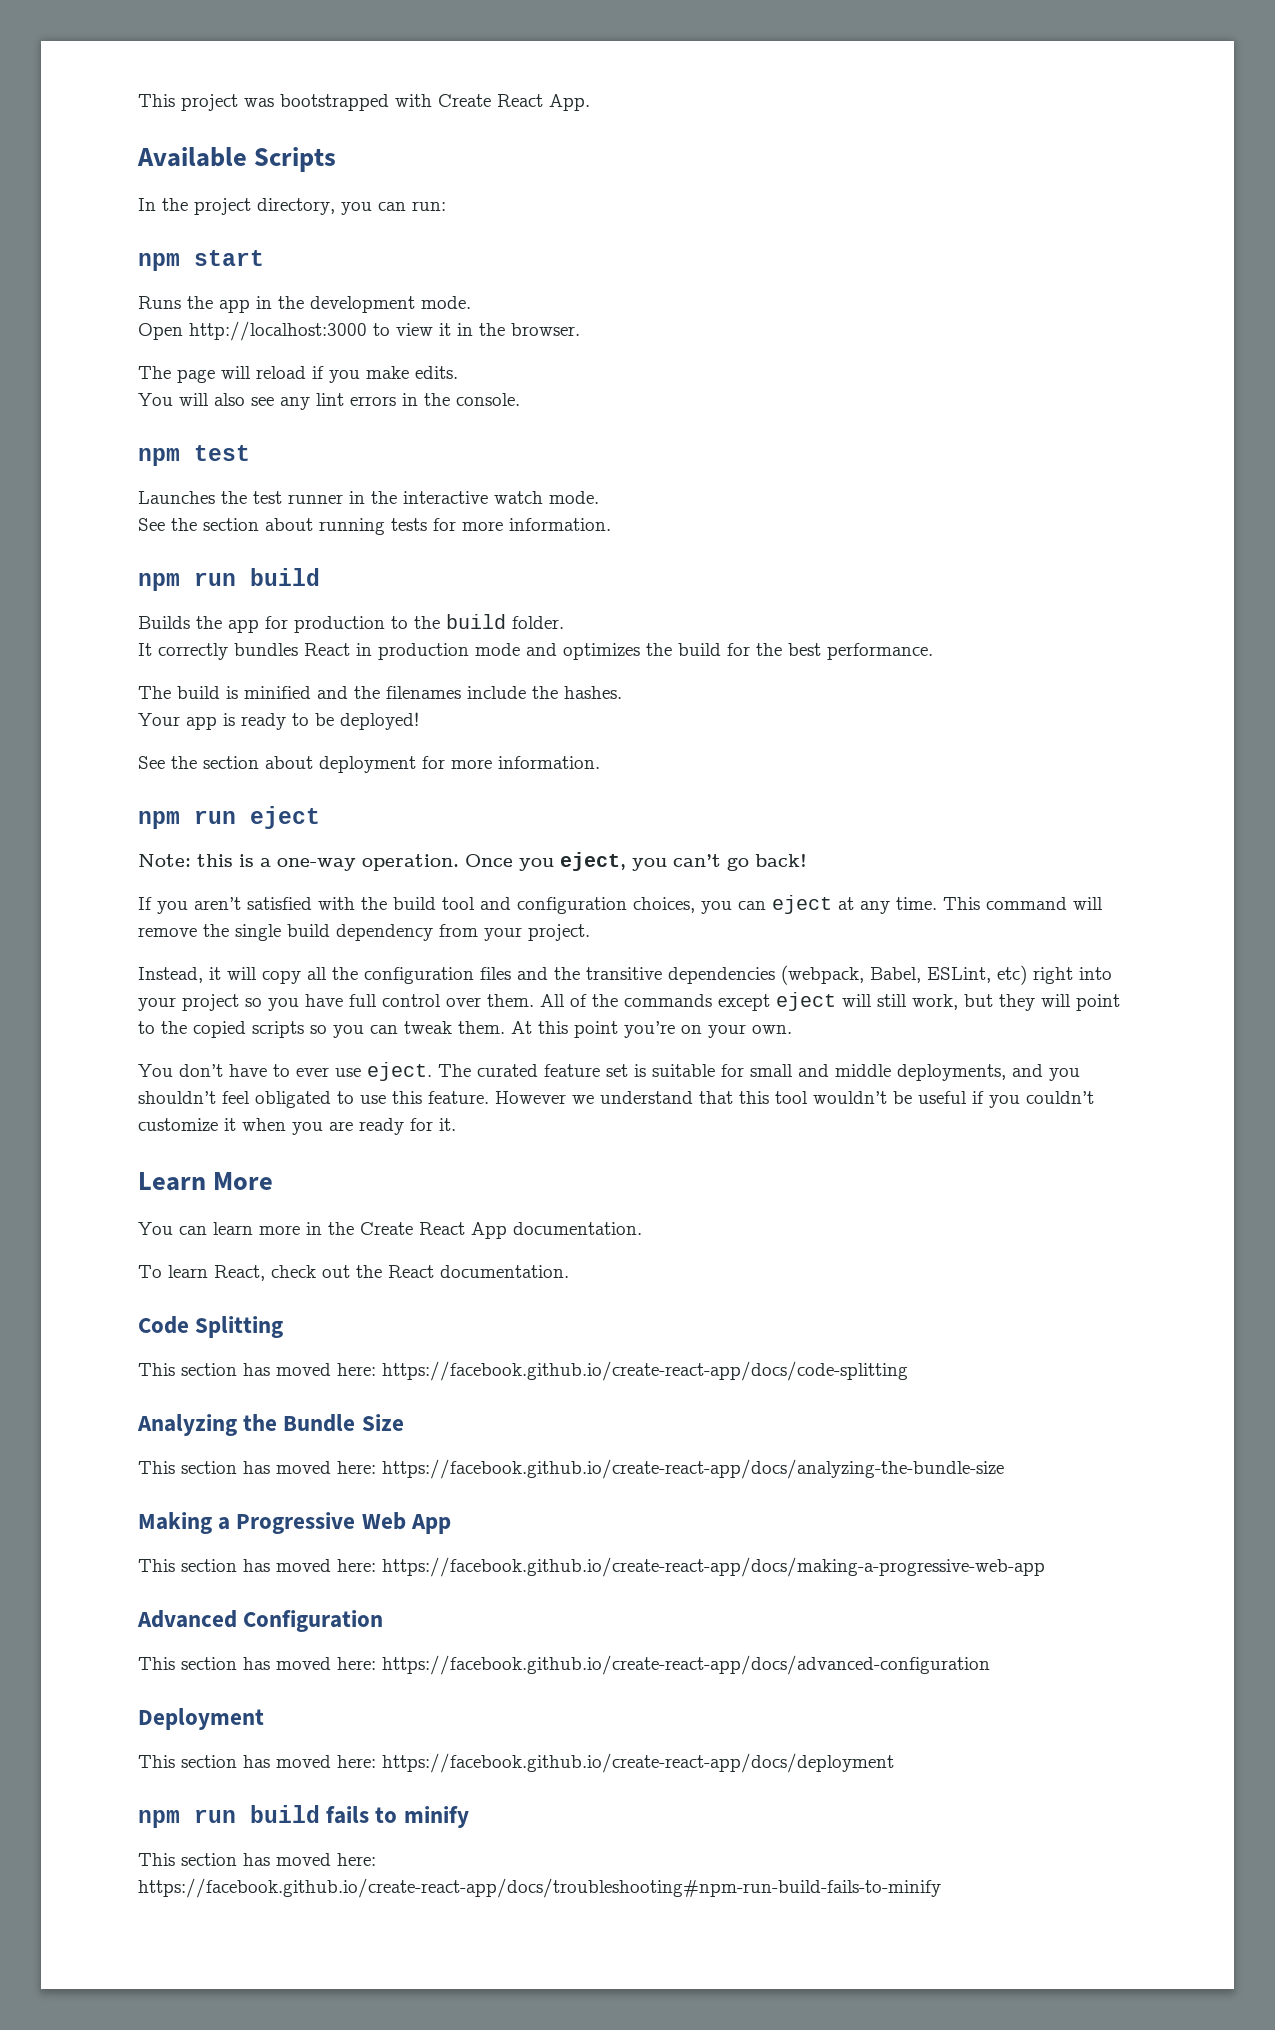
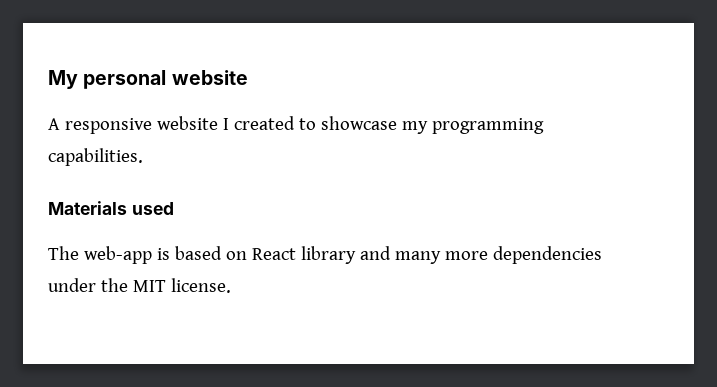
[138,94,590,111] [137,147,337,172] [138,198,446,215] [138,250,264,271] [138,296,471,313] [138,321,580,341] [138,366,458,383] [138,393,520,410] [138,445,250,466] [138,491,599,504] [138,518,611,535] [138,568,320,591] [138,614,564,633] [138,643,933,660] [138,686,622,699] [138,712,419,730] [138,756,600,773] [138,806,320,829] [138,852,807,871] [138,895,1103,914] [138,924,590,941] [138,965,1112,985] [138,992,1120,1011] [138,1021,792,1038] [138,1062,1080,1081] [138,1091,1094,1108] [138,1118,456,1135] [138,1172,274,1191] [138,1222,642,1239] [138,1265,569,1281] [138,1316,284,1338] [138,1361,908,1381] [137,1414,404,1436] [138,1459,1004,1479] [138,1512,451,1534] [138,1557,1045,1577] [137,1610,384,1632] [138,1655,990,1675] [138,1708,264,1730] [138,1753,894,1773] [138,1805,469,1828] [138,1853,376,1866] [138,1878,941,1898] This project was bootstrapped with Create React App. // Available Scripts // In the project directory, you can run: // npm start // Runs the app in the development mode. // Open http://localhost:3000 to view it in the browser. // The page will reload if you make edits. // You will also see any lint errors in the console. // npm test // Launches the test runner in the interactive watch mode. // See the section about running tests for more information. // npm run build // Builds the app for production to the build folder. // It correctly bundles React in production mode and optimizes the build for the best performance. // The build is minified and the filenames include the hashes. // Your app is ready to be deployed! // See the section about deployment for more information. // npm run eject // Note: this is a one-way operation. Once you eject, you can’t go back! // If you aren’t satisfied with the build tool and configuration choices, you can eject at any time. This command will remove the single build dependency from your project. // Instead, it will copy all the configuration files and the transitive dependencies (webpack, Babel, ESLint, etc) right into your project so you have full control over them. All of the commands except eject will still work, but they will point to the copied scripts so you can tweak them. At this point you’re on your own. // You don’t have to ever use eject. The curated feature set is suitable for small and middle deployments, and you shouldn’t feel obligated to use this feature. However we understand that this tool wouldn’t be useful if you couldn’t customize it when you are ready for it. // Learn More // You can learn more in the Create React App documentation. // To learn React, check out the React documentation. // Code Splitting // This section has moved here: https://facebook.github.io/create-react-app/docs/code-splitting // Analyzing the Bundle Size // This section has moved here: https://facebook.github.io/create-react-app/docs/analyzing-the-bundle-size // Making a Progressive Web App // This section has moved here: https://facebook.github.io/create-react-app/docs/making-a-progressive-web-app // Advanced Configuration // This section has moved here: https://facebook.github.io/create-react-app/docs/advanced-configuration // Deployment // This section has moved here: https://facebook.github.io/create-react-app/docs/deployment // npm run build fails to minify // This section has moved here: https://facebook.github.io/create-react-app/docs/troubleshooting#npm-run-build-fails-to-minify -> [48,70,248,89] [48,116,544,134] [48,148,143,166] [48,201,174,215] [48,246,602,264] [48,278,231,293] My personal website // A responsive website I created to showcase my programming capabilities. // Materials used // The web-app is based on React library and many more dependencies under the MIT license.

